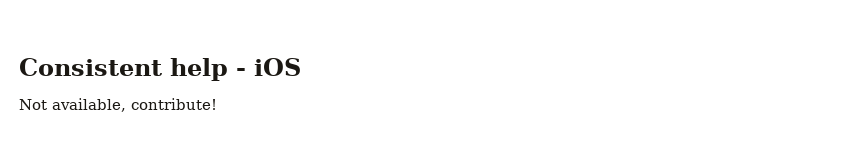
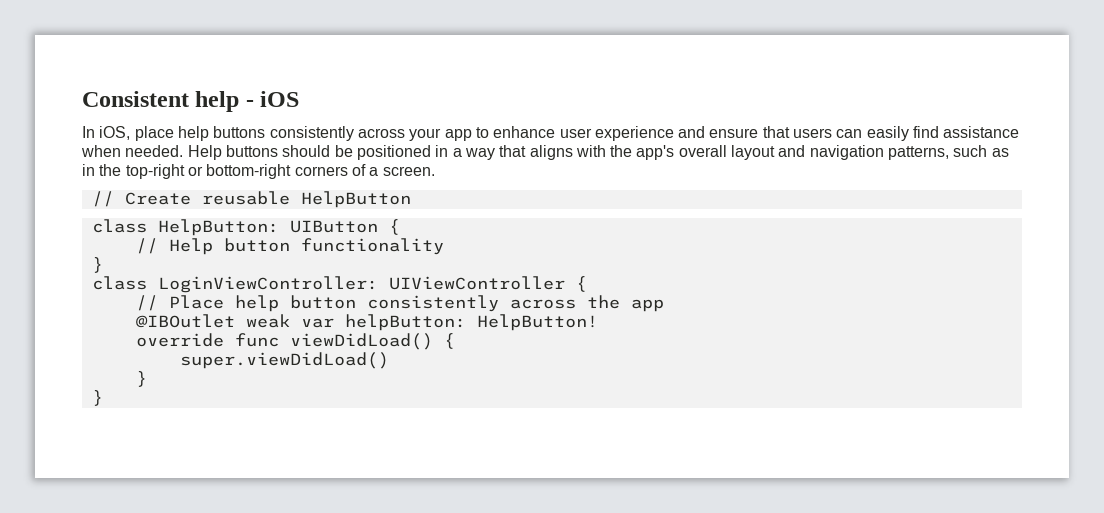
[19,98,217,112] Not available, contribute! -> [82,126,1020,141] [81,145,1009,160] [82,164,435,179] [91,191,411,208] [91,219,400,236] [135,238,444,255] [91,257,103,273] [91,276,587,293] [135,295,664,312] [135,314,598,331] [135,333,455,350] [179,352,389,369] [135,371,147,387] [91,390,103,406] In iOS, place help buttons consistently across your app to enhance user experience and ensure that users can easily find assistance when needed. Help buttons should be positioned in a way that aligns with the app's overall layout and navigation patterns, such as in the top-right or bottom-right corners of a screen. // // Create reusable HelpButton // class HelpButton: UIButton { // // Help button functionality // } // class LoginViewController: UIViewController { // // Place help button consistently across the app // @IBOutlet weak var helpButton: HelpButton! // override func viewDidLoad() { // super.viewDidLoad() // } // }

